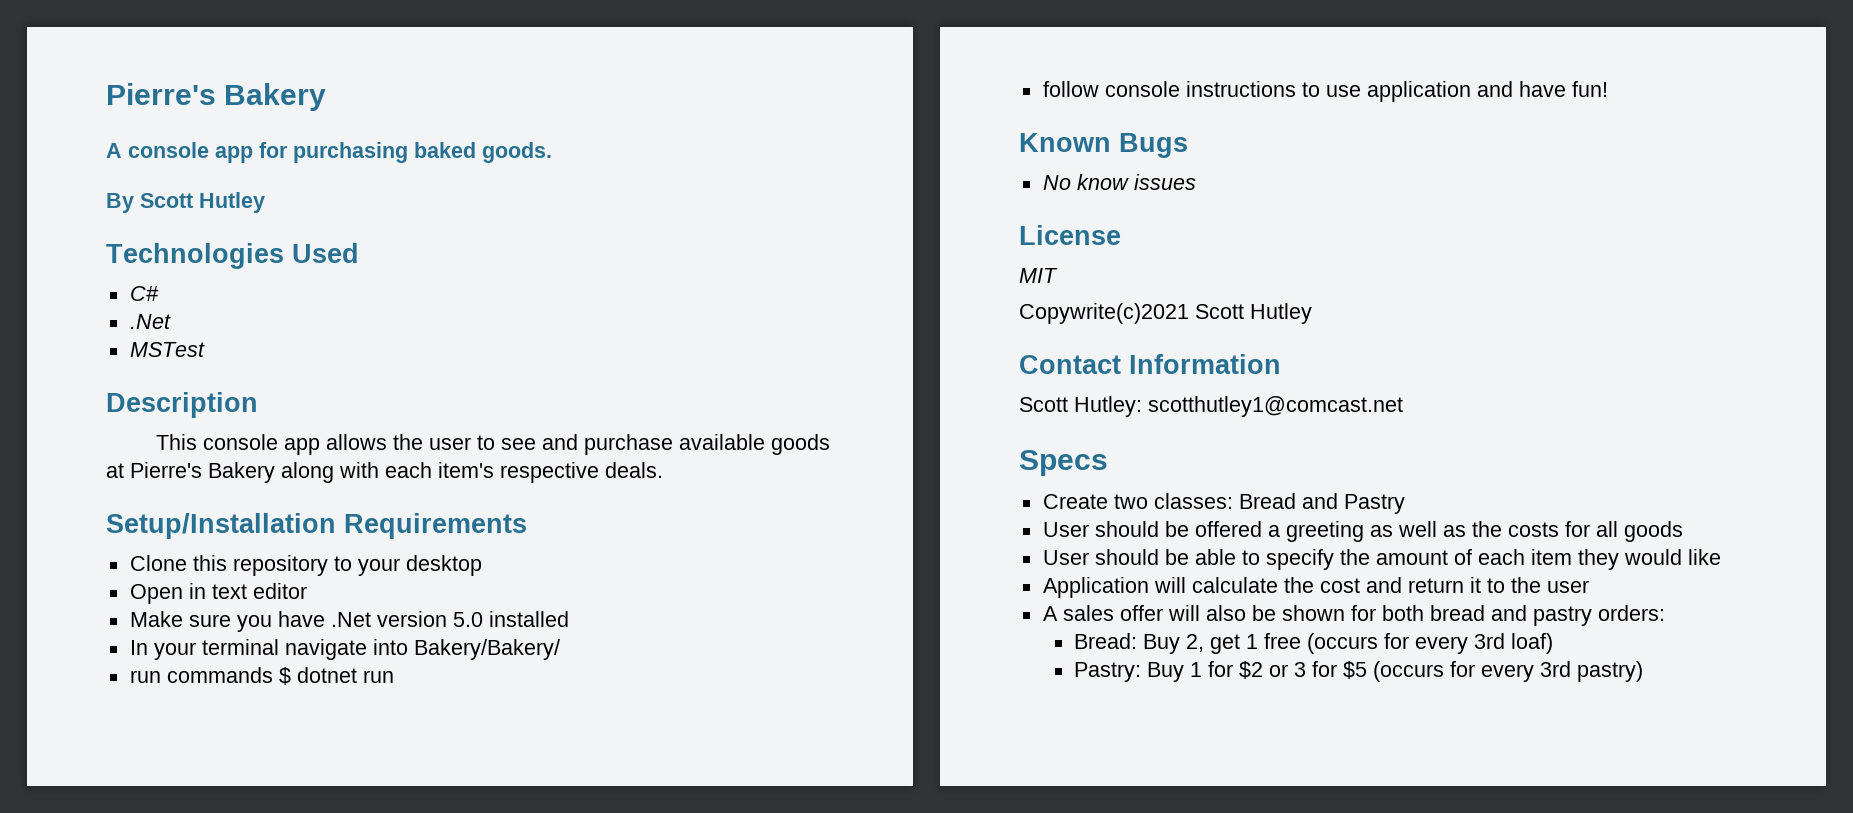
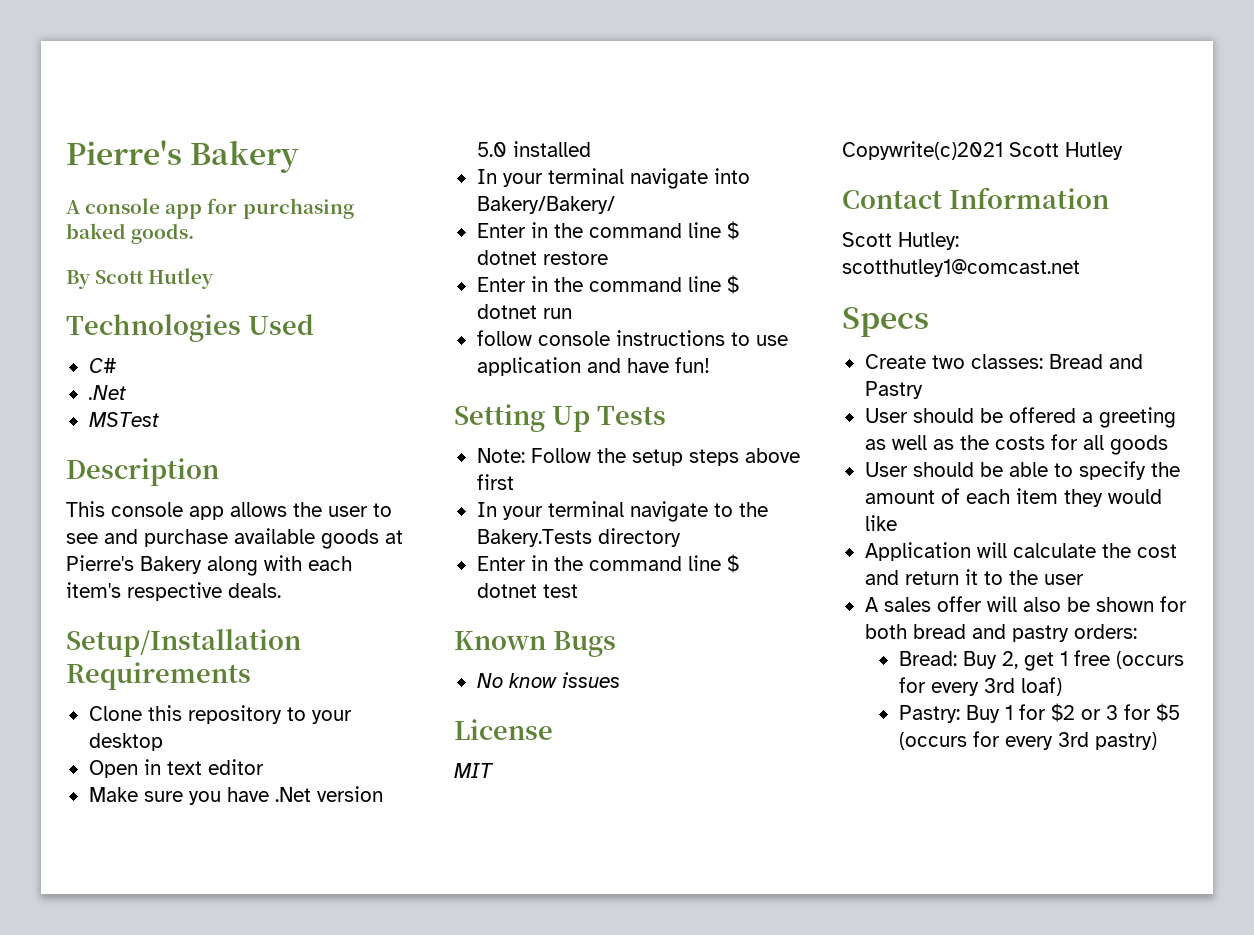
[129,667,273,683] run commands -> [476,221,739,240] [476,250,608,265] [476,276,721,292] Enter in the command line $ dotnet restore // Enter in the command line
(1608, 89) none -> [454,404,666,432] [476,448,800,466] [476,474,514,490] [476,501,768,522] [476,528,681,547] [476,554,739,573] [476,583,578,598] // Setting Up Tests // Note: Follow the setup steps above first // In your terminal navigate to the Bakery.Tests directory // Enter in the command line $ dotnet test

